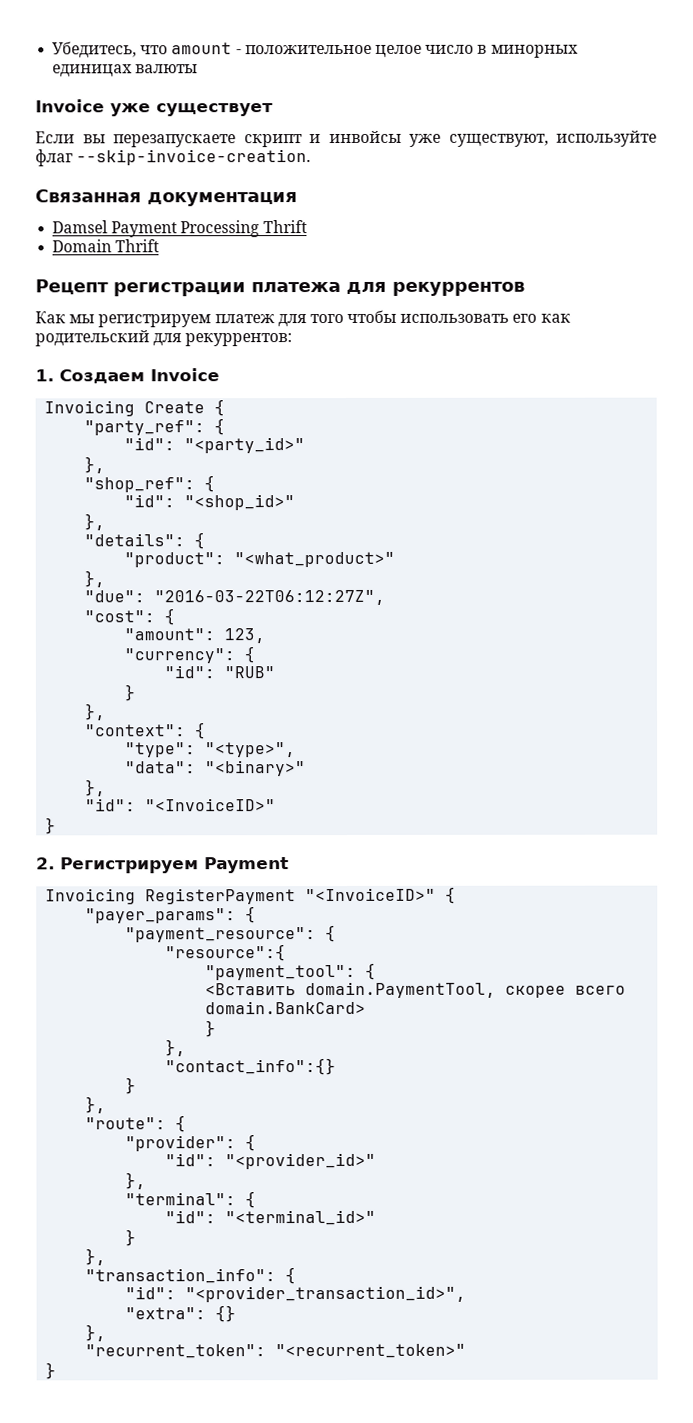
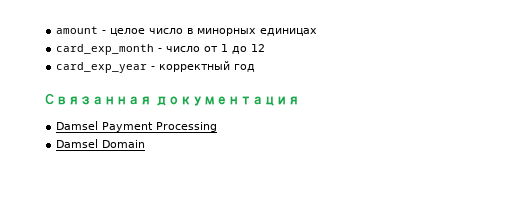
[52,41,169,59] Убедитесь, что -> (56, 30) none
[244,44,372,55] положительное -> (107, 32) none
[135,64,199,74] [35,99,273,117] [35,130,657,148] [35,149,312,167] валюты // Invoice уже существует // Если вы перезапускаете скрипт и инвойсы уже существуют, используйте флаг --skip-invoice-creation. -> [56,44,266,55] [56,61,256,73] // card_exp_month - число от 1 до 12 // card_exp_year - корректный год
[262,220,308,234] [52,239,161,253] [35,279,525,297] [35,309,571,328] [35,330,293,347] [35,368,220,384] [44,399,226,417] [84,418,226,436] [124,437,306,454] [84,456,106,474] [84,475,216,493] [124,494,296,511] [84,513,106,531] [84,532,206,550] [124,551,396,568] [84,570,106,588] [84,589,386,606] [84,608,176,626] [124,628,266,644] [124,646,256,664] [164,665,276,679] [124,684,136,702] [84,703,107,721] [85,722,207,740] [125,742,297,758] [125,760,307,777] [85,779,107,797] [85,798,277,812] [45,817,57,835] [36,857,289,874] [45,886,457,905] [85,906,257,924] [125,925,337,943] [165,944,287,962] [205,962,377,981] [205,981,627,999] [205,1000,367,1015] [205,1020,217,1038] [165,1039,187,1057] [165,1058,337,1076] [125,1077,137,1095] [85,1096,107,1114] [85,1115,187,1133] [125,1134,257,1152] [165,1152,377,1170] [125,1172,147,1190] [125,1191,257,1209] [165,1209,377,1226] [125,1229,137,1247] [85,1248,107,1266] [85,1267,297,1285] [125,1285,467,1303] [125,1305,237,1323] [85,1324,107,1342] [85,1343,467,1359] [45,1362,57,1380] Thrift // Domain Thrift // Рецепт регистрации платежа для рекуррентов // Как мы регистрируем платеж для того чтобы использовать его как родительский для рекуррентов: // 1. Создаем Invoice // Invoicing Create { // "party_ref": { // "id": "<party_id>" // }, // "shop_ref": { // "id": "<shop_id>" // }, // "details": { // "product": "<what_product>" // }, // "due": "2016-03-22T06:12:27Z", // "cost": { // "amount": 123, // "currency": { // "id": "RUB" // } // }, // "context": { // "type": "<type>", // "data": "<binary>" // }, // "id": "<InvoiceID>" // } // 2. Регистрируем Payment // Invoicing RegisterPayment "<InvoiceID>" { // "payer_params": { // "payment_resource": { // "resource":{ // "payment_tool": { // <Вставить domain.PaymentTool, скорее всего domain.BankCard> // } // }, // "contact_info":{} // } // }, // "route": { // "provider": { // "id": "<provider_id>" // }, // "terminal": { // "id": "<terminal_id>" // } // }, // "transaction_info": { // "id": "<provider_transaction_id>", // "extra": {} // }, // "recurrent_token": "<recurrent_token>" // } -> [56,139,146,148] // Damsel Domain

